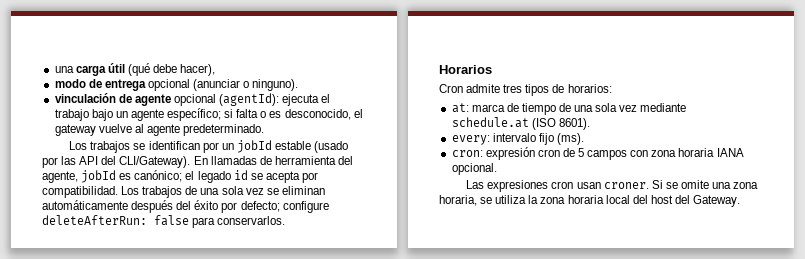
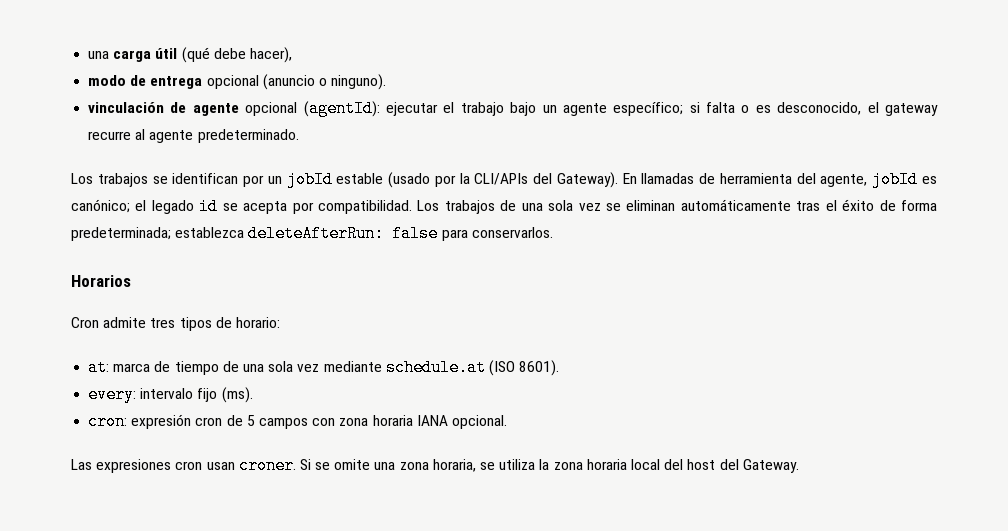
[193,79,241,91] (anunciar -> [262,74,315,90] (anuncio
[282,94,320,106] ejecuta -> [385,102,438,116] ejecutar
[98,124,132,133] vuelve -> [88,131,132,140] recurre
[61,156,191,168] las API del CLI/Gateway). -> [459,172,618,188] la CLI/APIs del Gateway).
[131,200,329,213] después del éxito por defecto; configure -> [796,199,938,211] [71,227,245,241] tras el éxito de forma predeterminada; establezca
[567,84,612,93] horarios: -> [235,317,280,328] horario:

